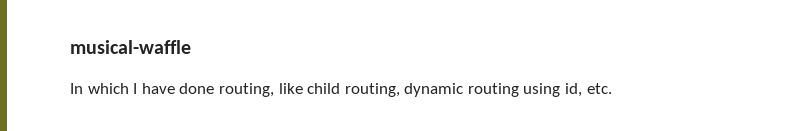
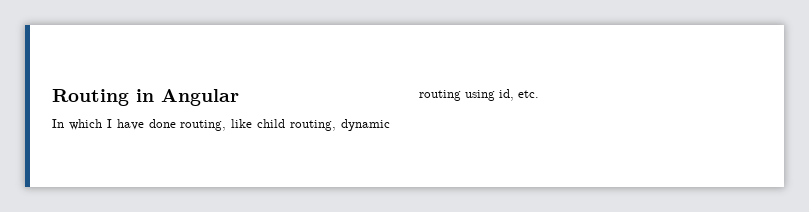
[70,40,191,54] musical-waffle -> [52,89,239,106] Routing in Angular

